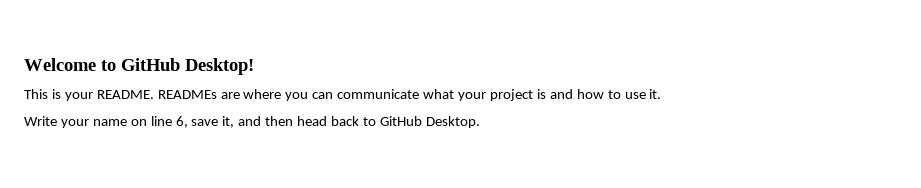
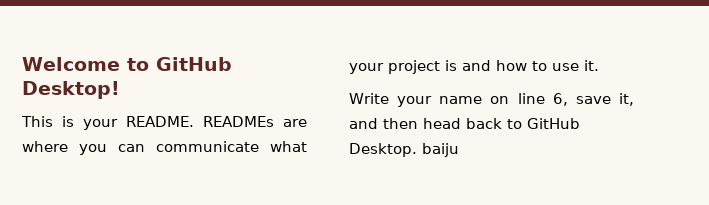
(480, 122) none -> [422,143,459,157] baiju

